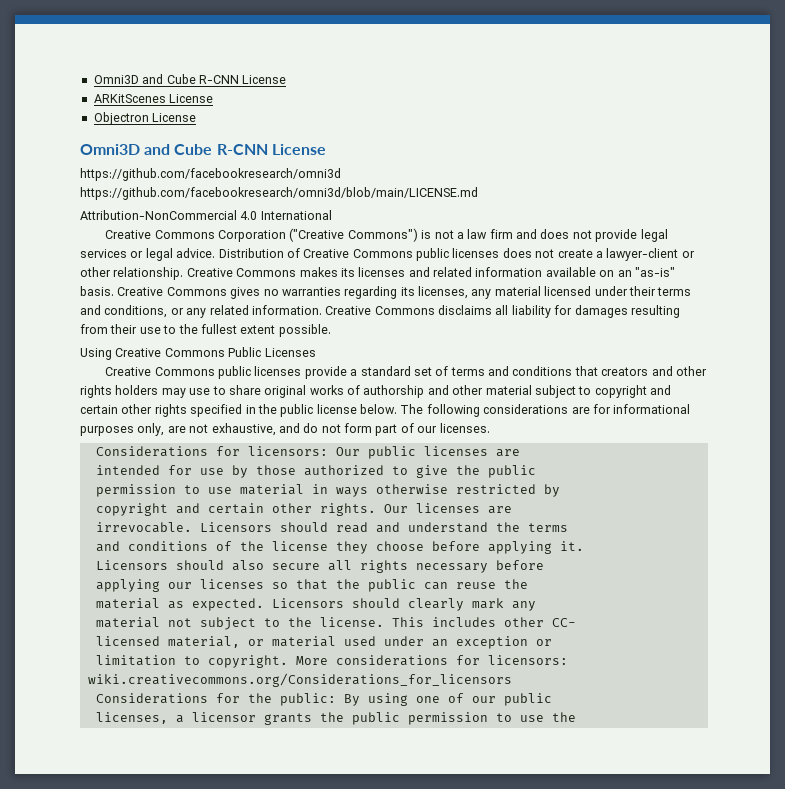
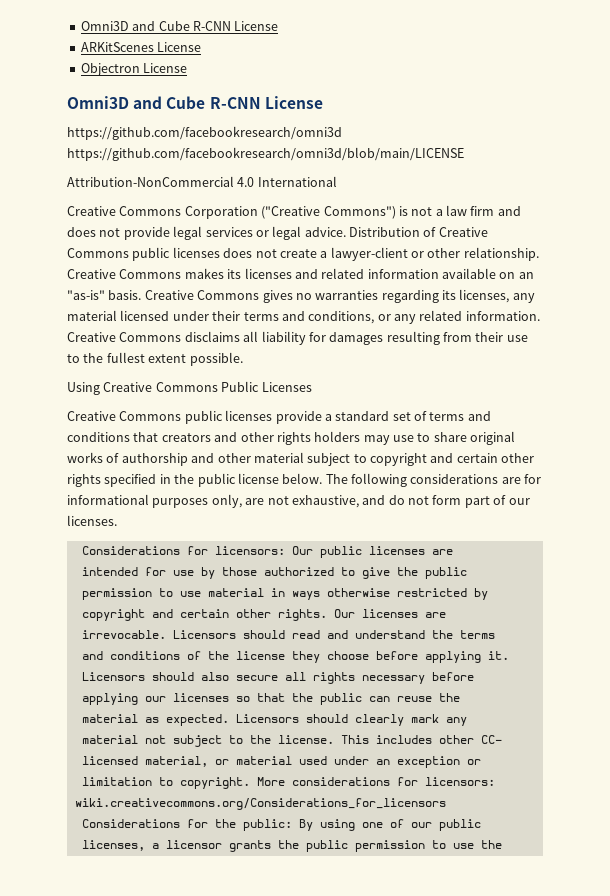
[80,187,478,200] https://github.com/facebookresearch/omni3d/blob/main/LICENSE.md -> [67,147,464,161] https://github.com/facebookresearch/omni3d/blob/main/LICENSE

